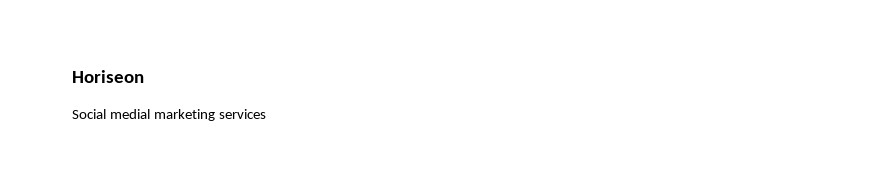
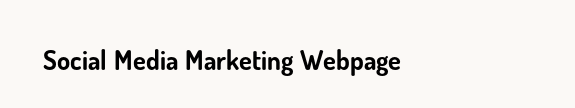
[72,70,144,83] [72,109,266,121] Horiseon // Social medial marketing services -> [43,49,402,76] Social Media Marketing Webpage

